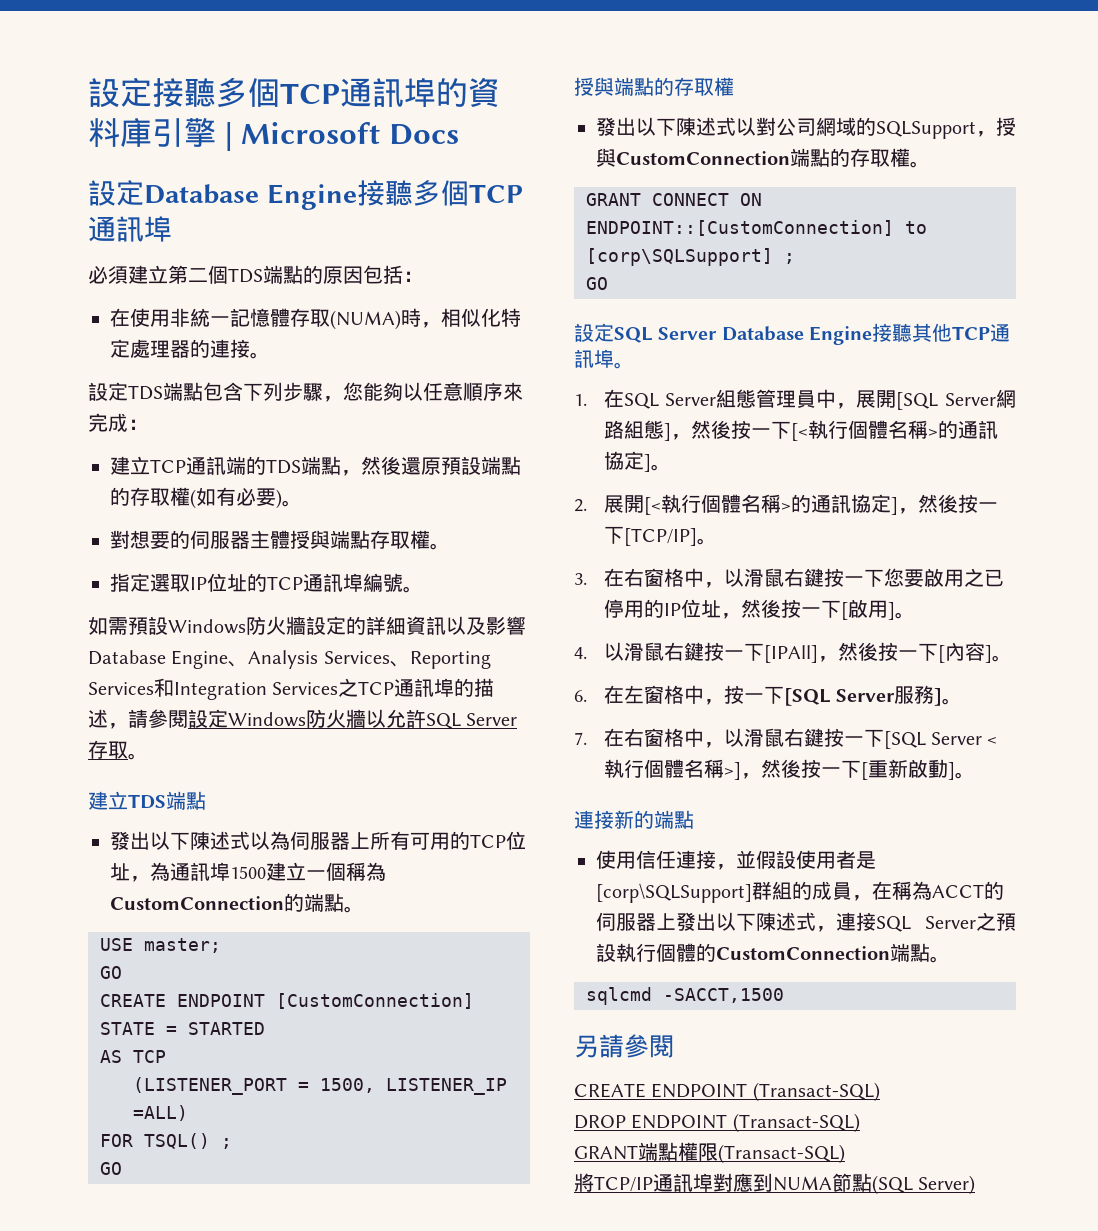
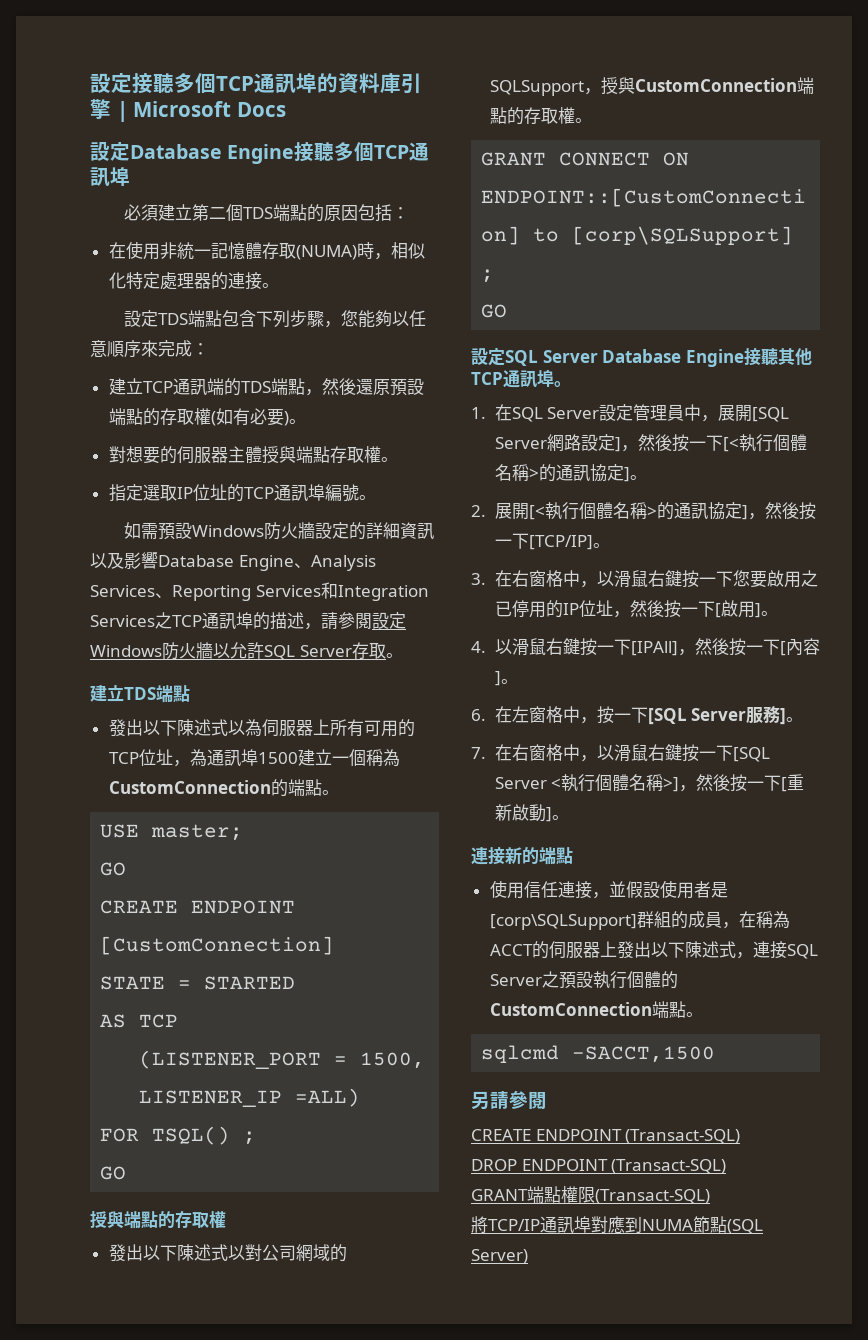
[716,389,757,408] 組態 -> [599,404,634,421] 設定
[623,420,664,439] 組態 -> [580,434,615,451] 設定

